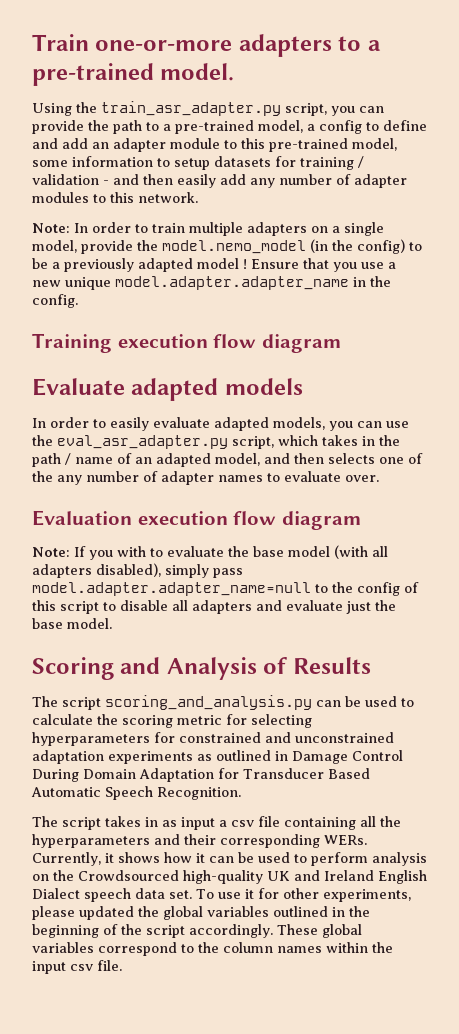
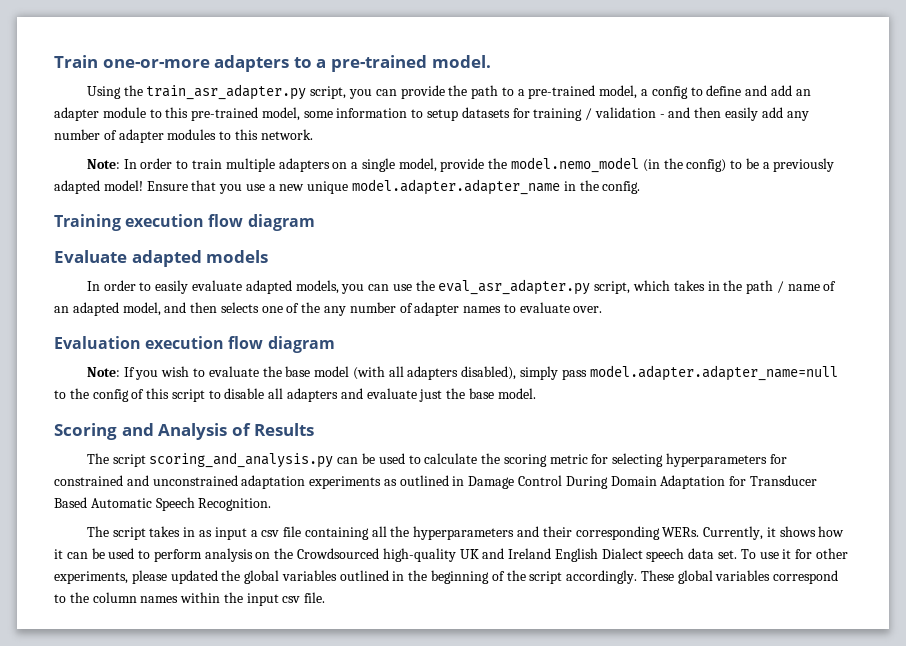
[197,258,247,269] model ! -> [103,180,143,191] model!
[117,546,146,557] with -> [161,366,190,377] wish

